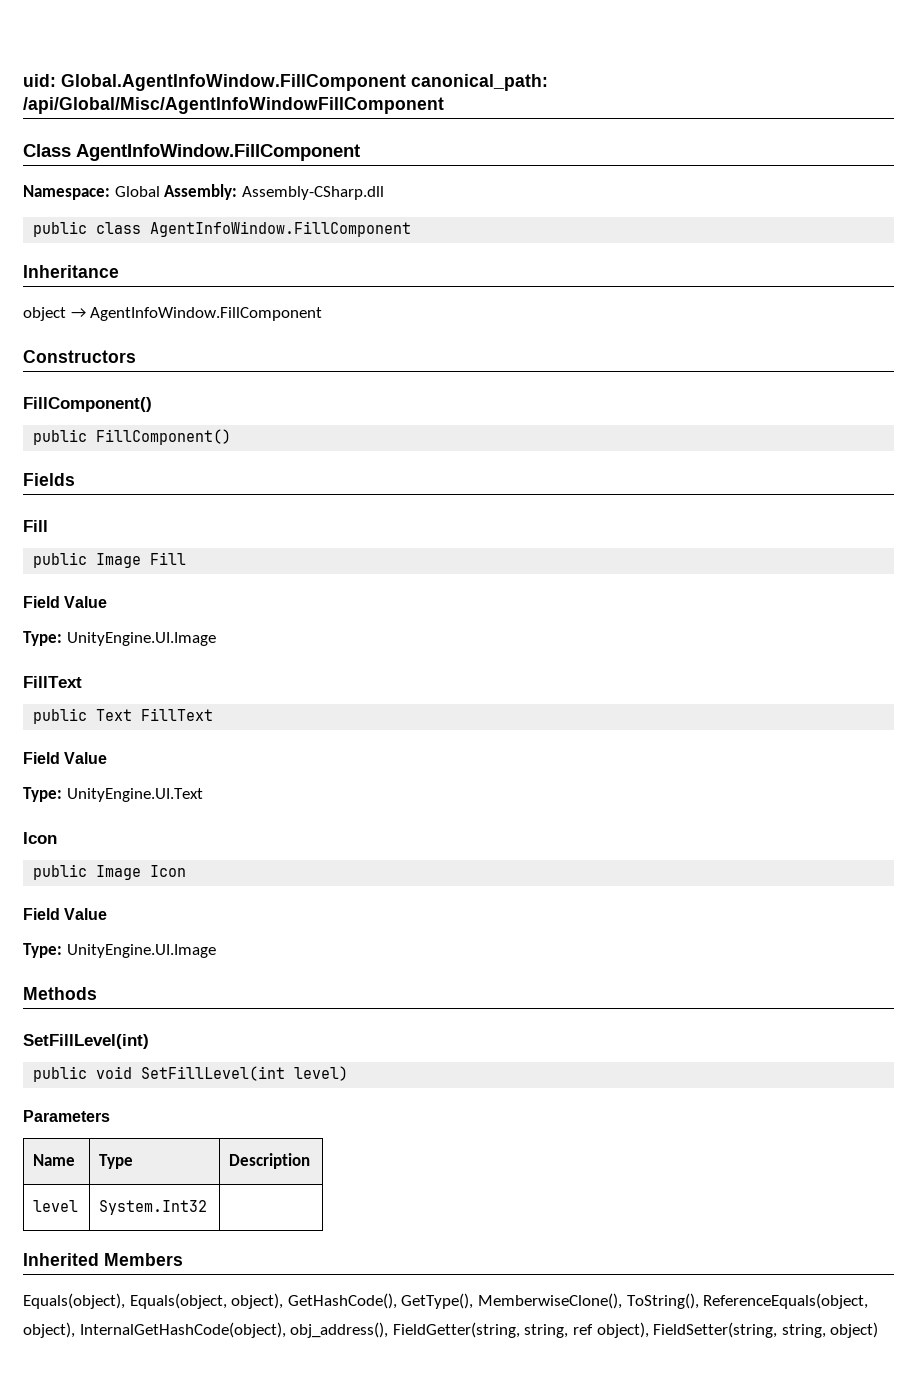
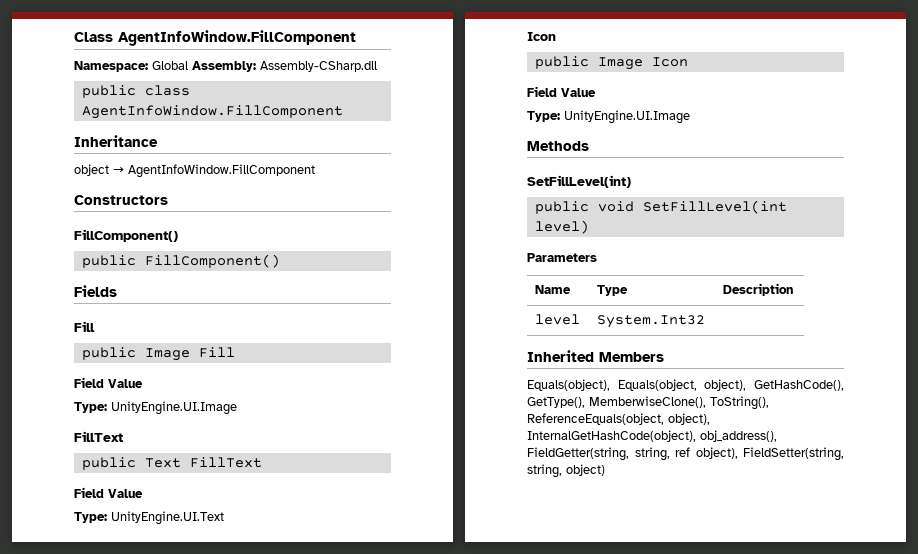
[23,74,548,91] [23,97,444,114] uid: Global.AgentInfoWindow.FillComponent canonical_path: /api/Global/Misc/AgentInfoWindowFillComponent // -> (74, 37) none

